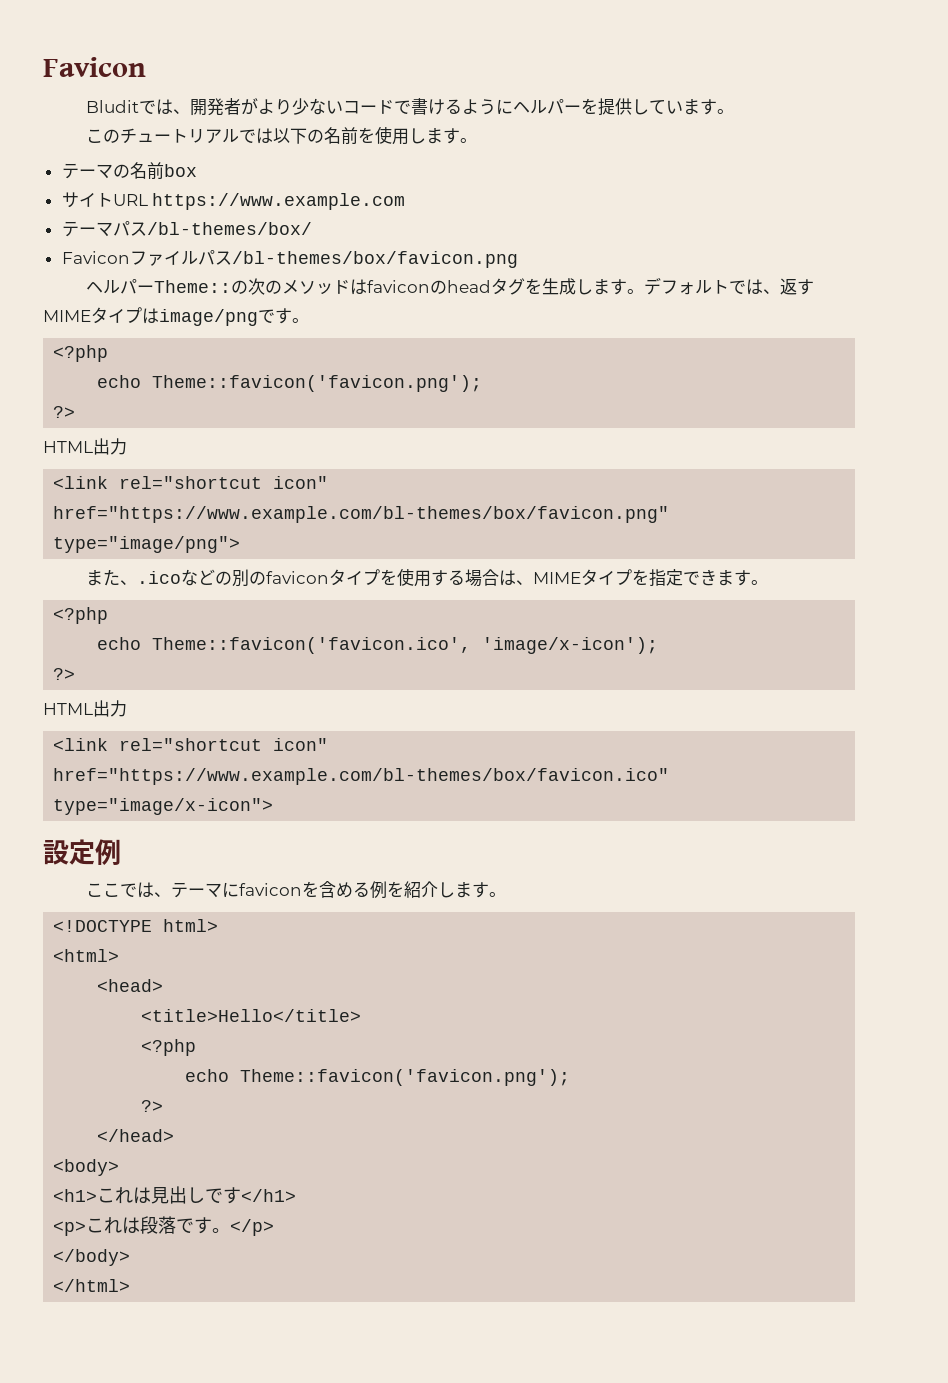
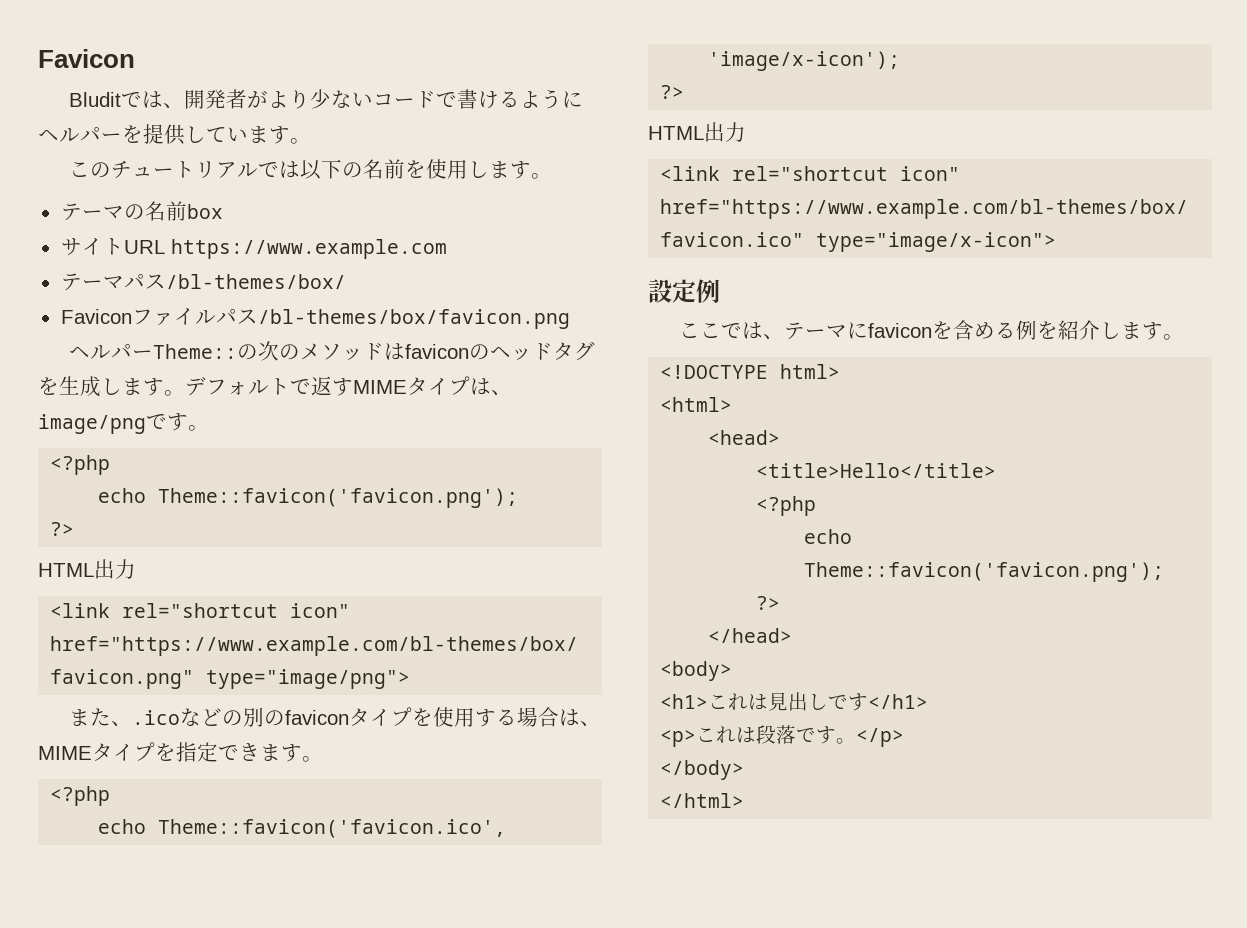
[446,280,491,293] head -> [489,343,553,361] ヘッド
[745,279,780,295] は、 -> (311, 386) none
(159, 316) none -> [491,390,512,396] 、

